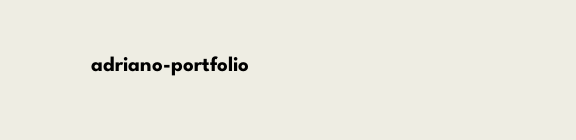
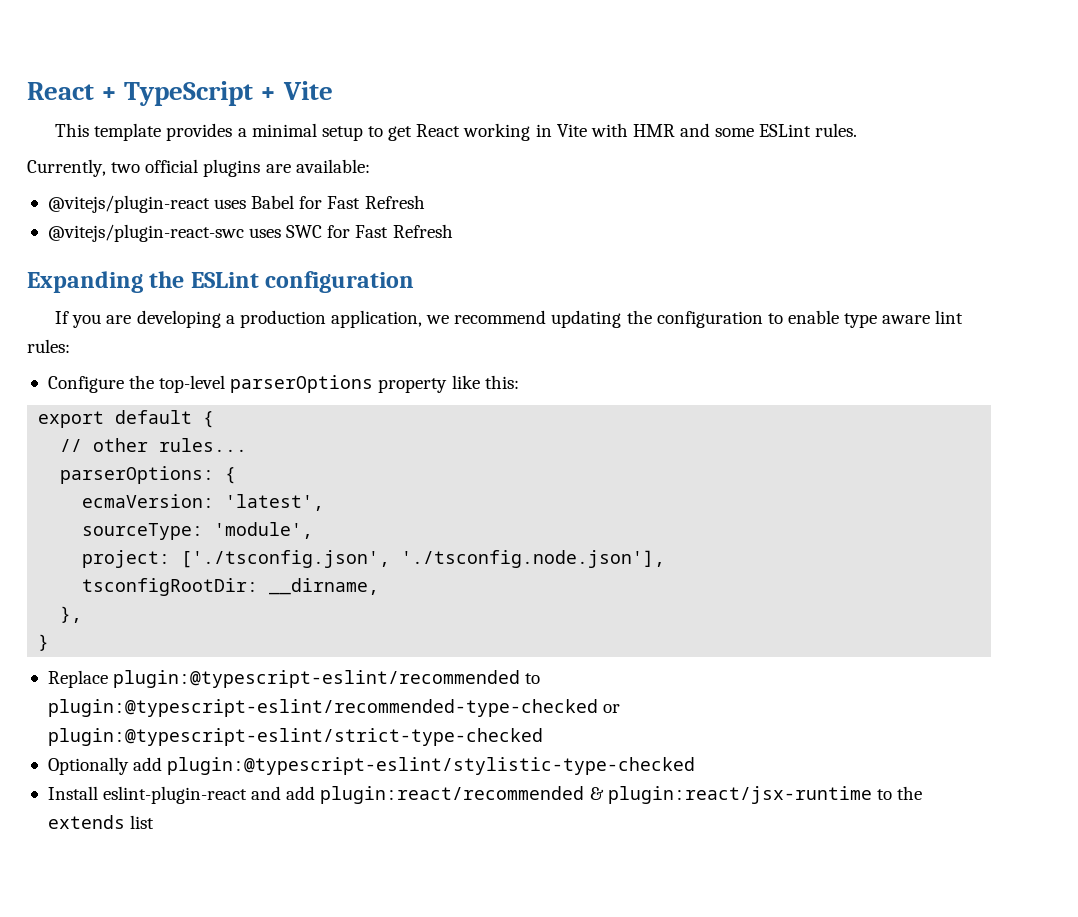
[91,56,249,76] adriano-portfolio -> [27,81,333,106] [55,123,858,141] [27,159,370,177] [47,195,425,213] [47,224,453,242] [27,271,415,293] [55,310,964,328] [27,339,70,353] [47,375,519,393] [38,410,215,428] [60,438,248,452] [60,466,237,484] [82,494,325,511] [82,522,314,540] [82,550,666,568] [82,578,380,596] [60,606,83,623] [38,634,50,651] [47,670,541,688] [47,699,621,717] [47,728,543,746] [47,757,696,775] [47,786,922,804] [47,815,155,829] React + TypeScript + Vite // This template provides a minimal setup to get React working in Vite with HMR and some ESLint rules. // Currently, two official plugins are available: // @vitejs/plugin-react uses Babel for Fast Refresh // @vitejs/plugin-react-swc uses SWC for Fast Refresh // Expanding the ESLint configuration // If you are developing a production application, we recommend updating the configuration to enable type aware lint rules: // Configure the top-level parserOptions property like this: // export default { // // other rules... // parserOptions: { // ecmaVersion: 'latest', // sourceType: 'module', // project: ['./tsconfig.json', './tsconfig.node.json'], // tsconfigRootDir: __dirname, // }, // } // Replace plugin:@typescript-eslint/recommended to plugin:@typescript-eslint/recommended-type-checked or plugin:@typescript-eslint/strict-type-checked // Optionally add plugin:@typescript-eslint/stylistic-type-checked // Install eslint-plugin-react and add plugin:react/recommended & plugin:react/jsx-runtime to the extends list

